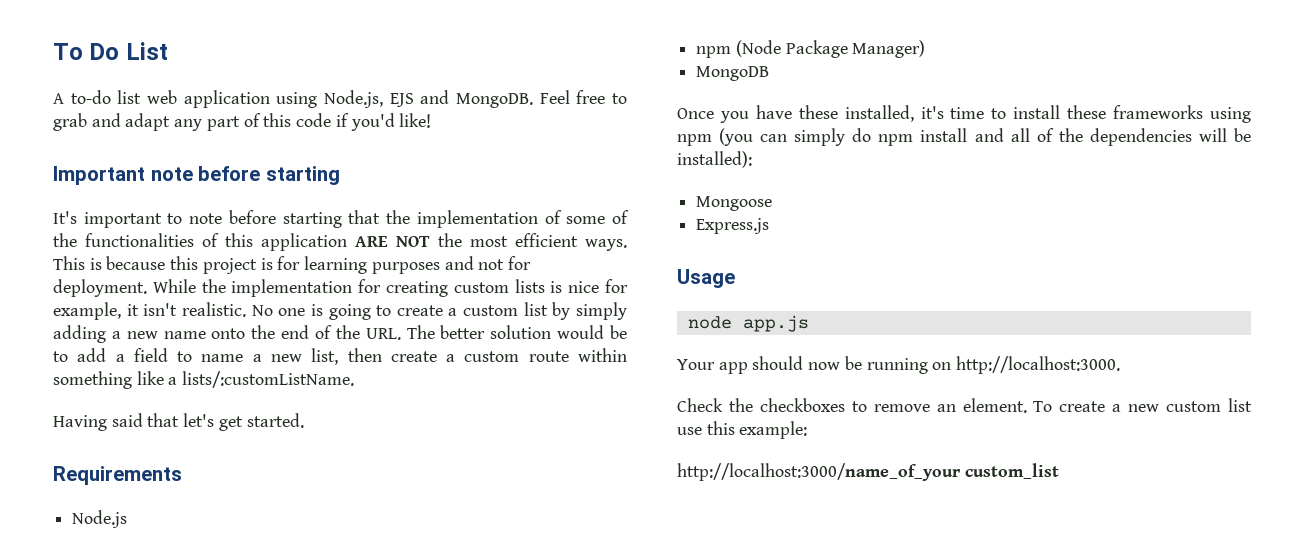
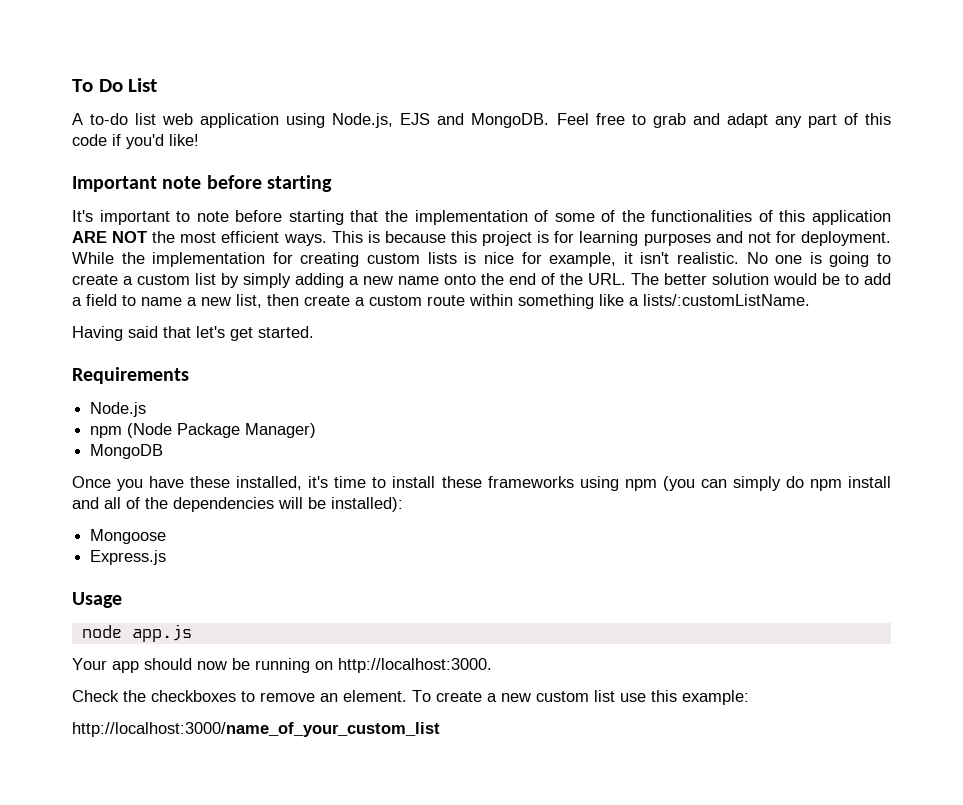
[677,463,1059,481] http://localhost:3000/name_of_your custom_list -> [72,722,440,737] http://localhost:3000/name_of_your_custom_list

